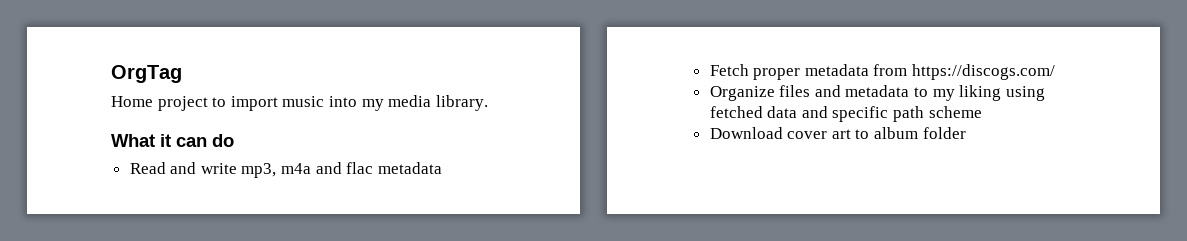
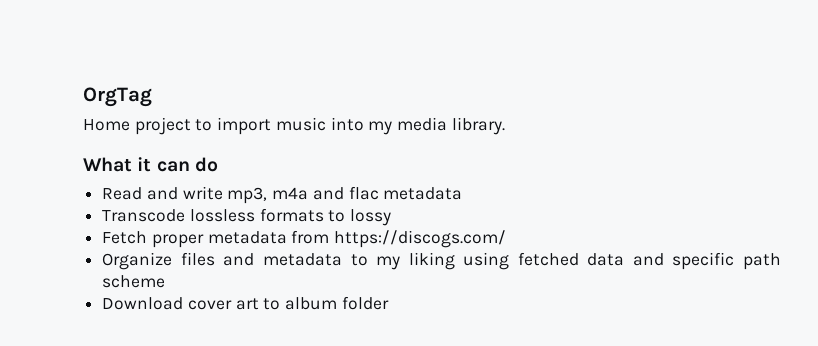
(442, 168) none -> [102,208,392,226] // Transcode lossless formats to lossy

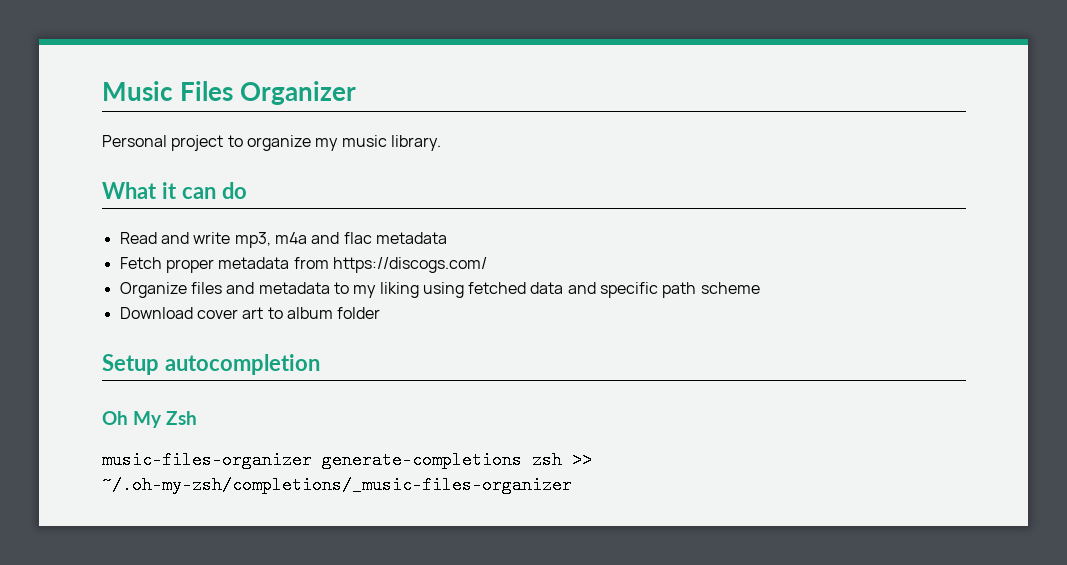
[83,87,152,107] [83,117,448,135] OrgTag // Home project to import music into my media -> [102,81,356,105] [102,135,387,151] Music Files Organizer // Personal project to organize my music
[102,208,392,226] // Transcode lossless formats to lossy -> (447, 238) none
(389, 303) none -> [102,354,320,375] [102,411,198,428] [102,451,592,469] [102,476,572,494] // Setup autocompletion // Oh My Zsh // music-files-organizer generate-completions zsh >> ~/.oh-my-zsh/completions/_music-files-organizer

